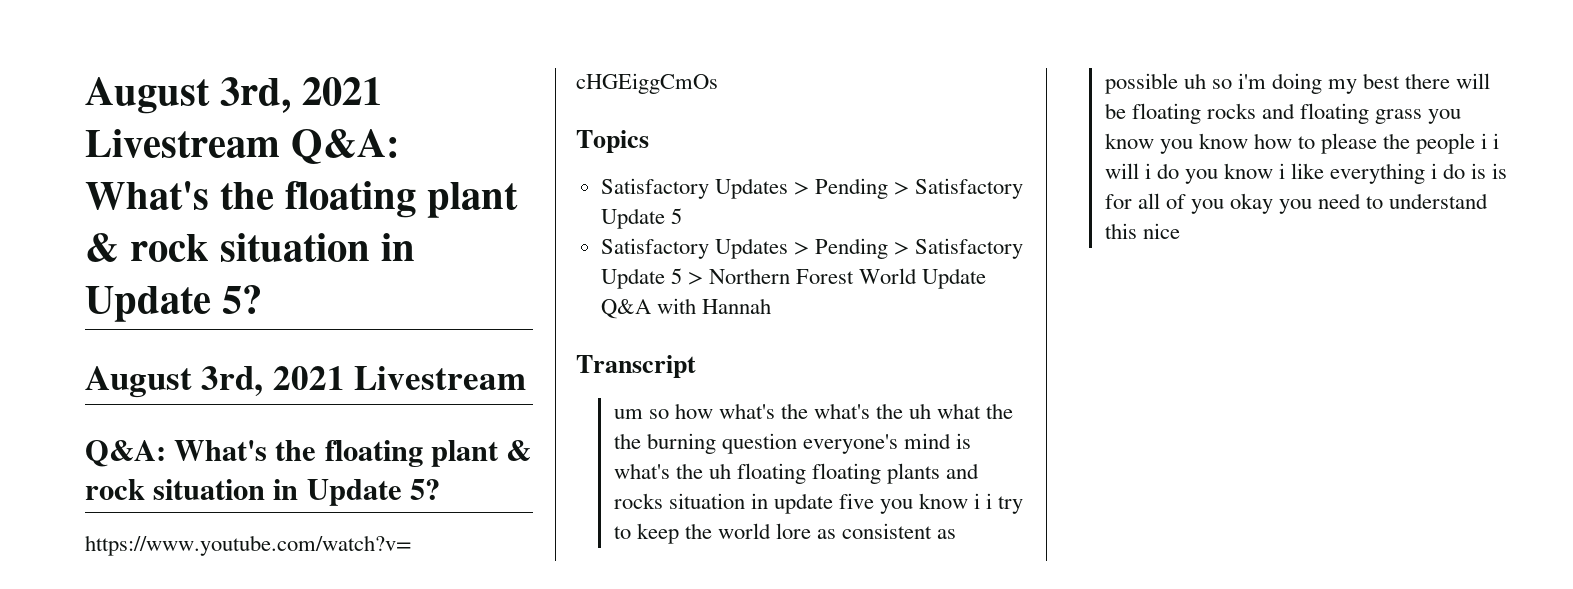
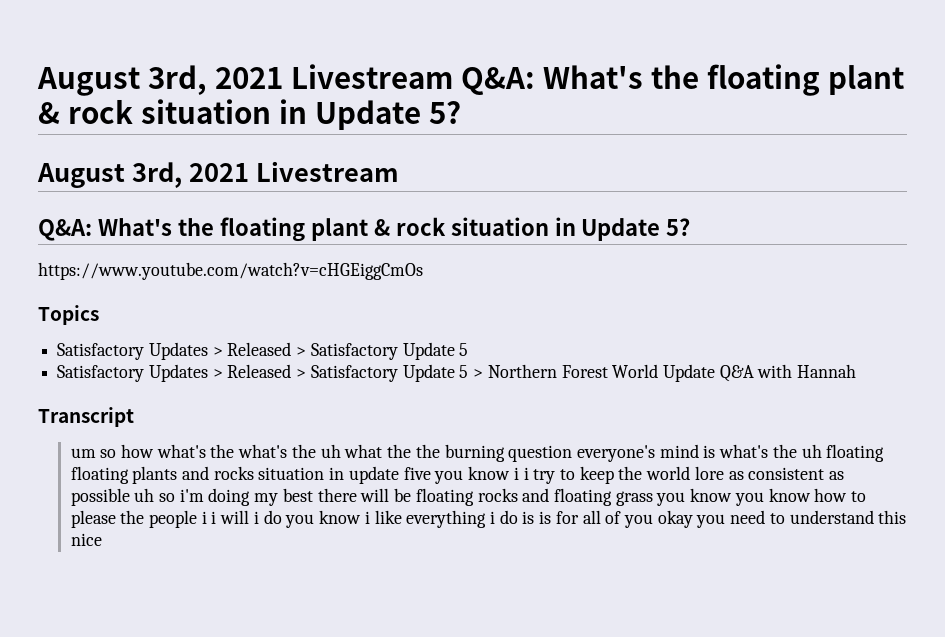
[814,178,888,199] Pending -> [227,342,292,356] Released
[814,238,888,259] Pending -> [227,364,292,378] Released

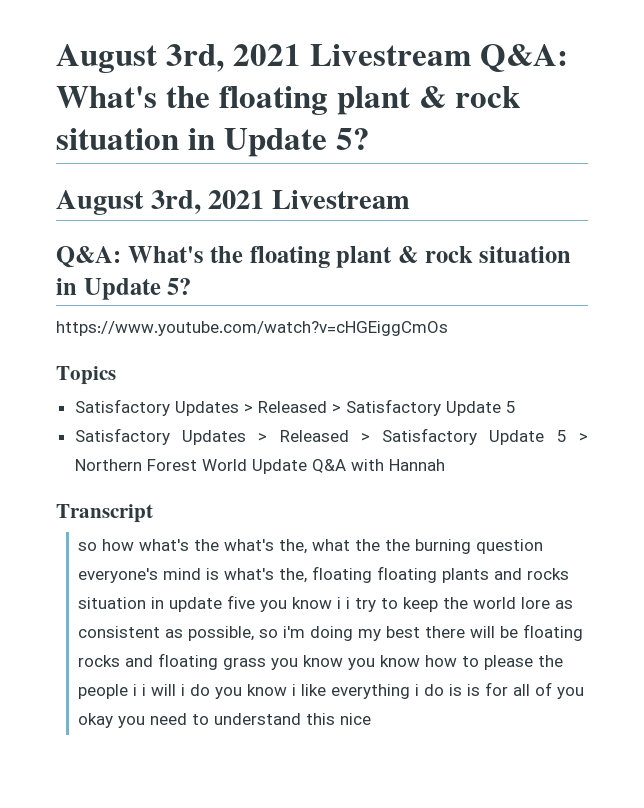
[70,448,96,458] um -> (153, 513) none
[291,444,341,458] the uh -> [279,539,308,554] the,
[772,444,822,458] the uh -> [279,568,308,583] the,
[70,488,155,506] possible uh -> [188,626,255,641] possible,

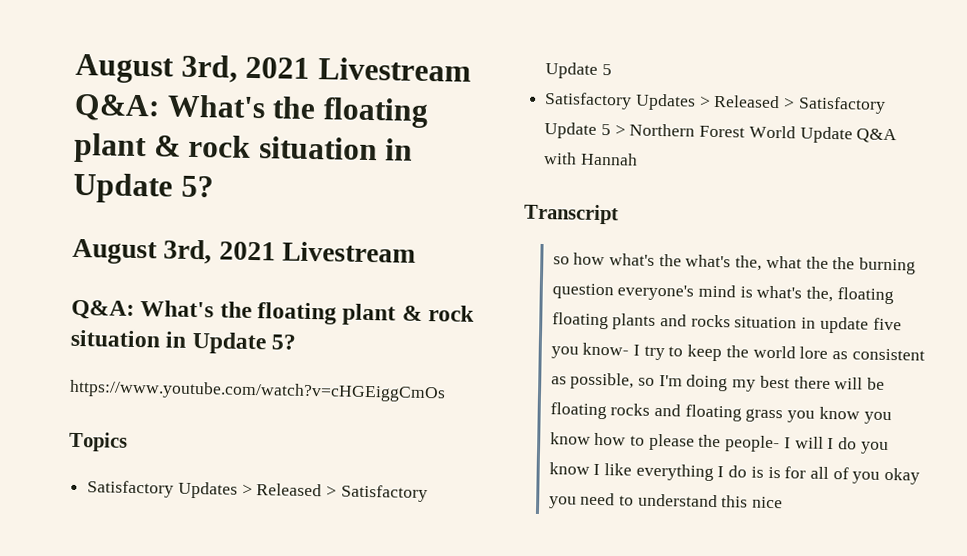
[292,597,351,609] know i i -> [582,342,640,356] know- I
[283,626,306,638] i'm -> [658,375,683,387] I'm
[78,684,186,699] people i i will i -> [725,435,835,453] people- I will I
[292,684,297,696] i -> [593,463,601,476] I
[415,684,420,696] i -> [717,466,725,478] I

